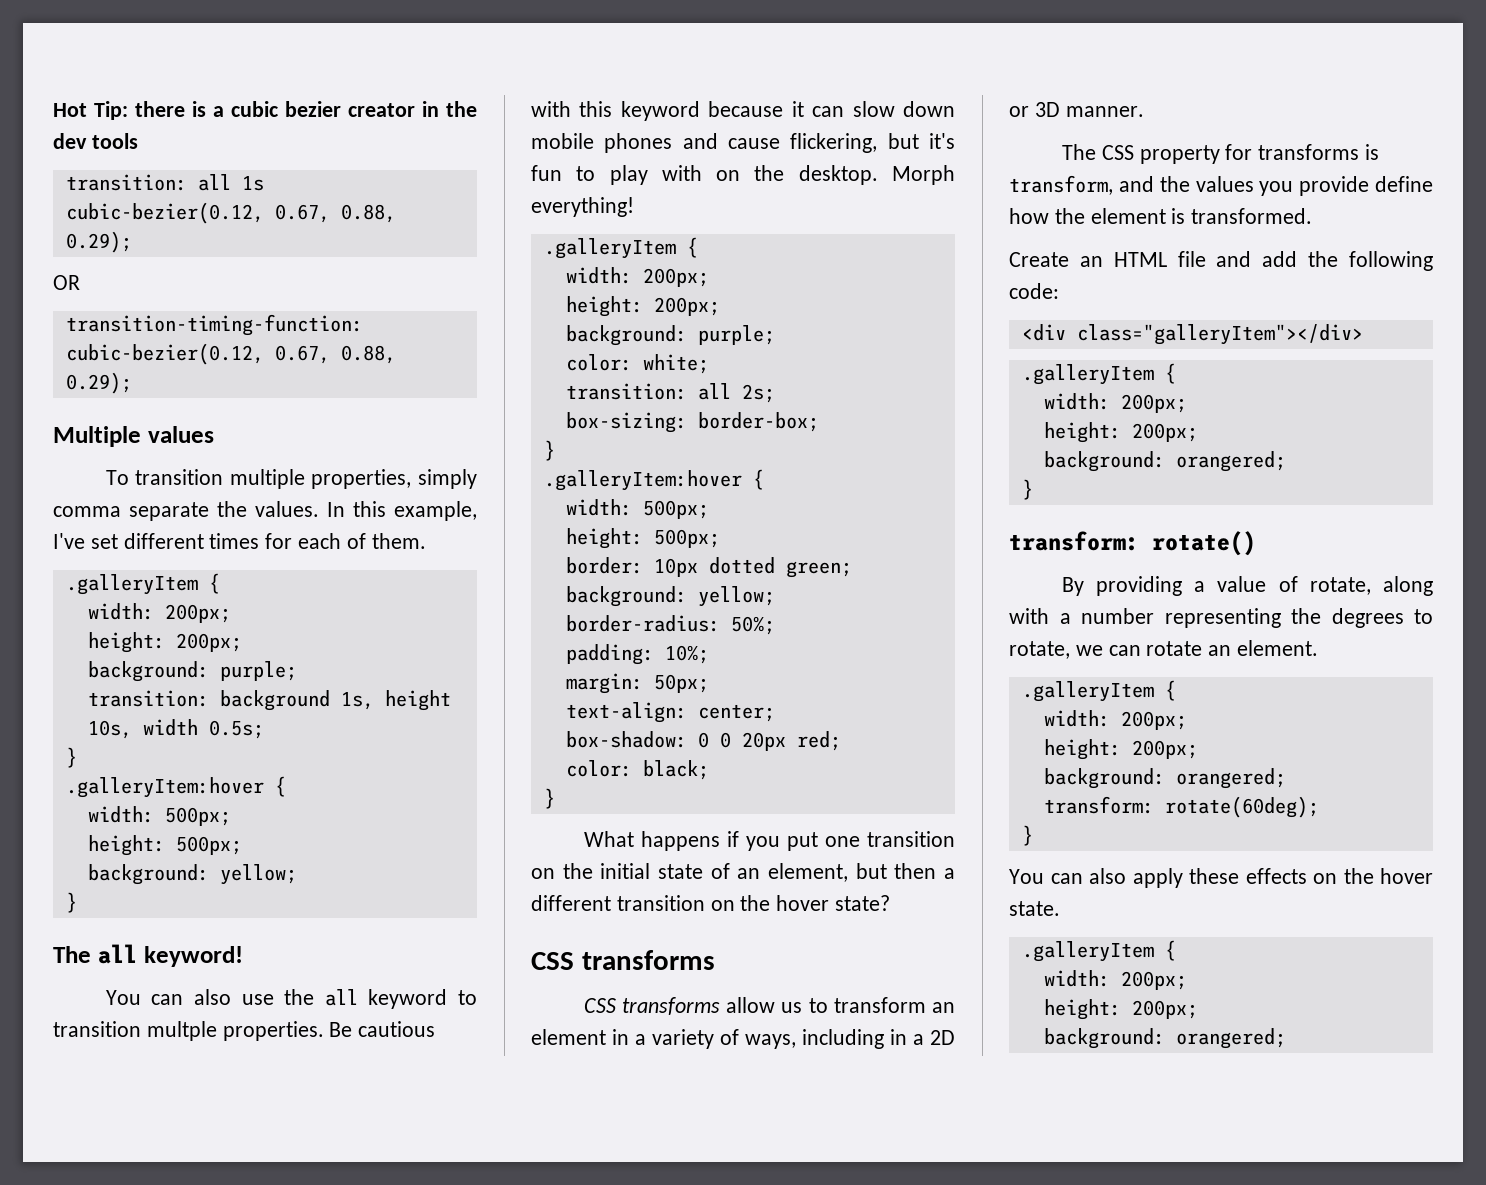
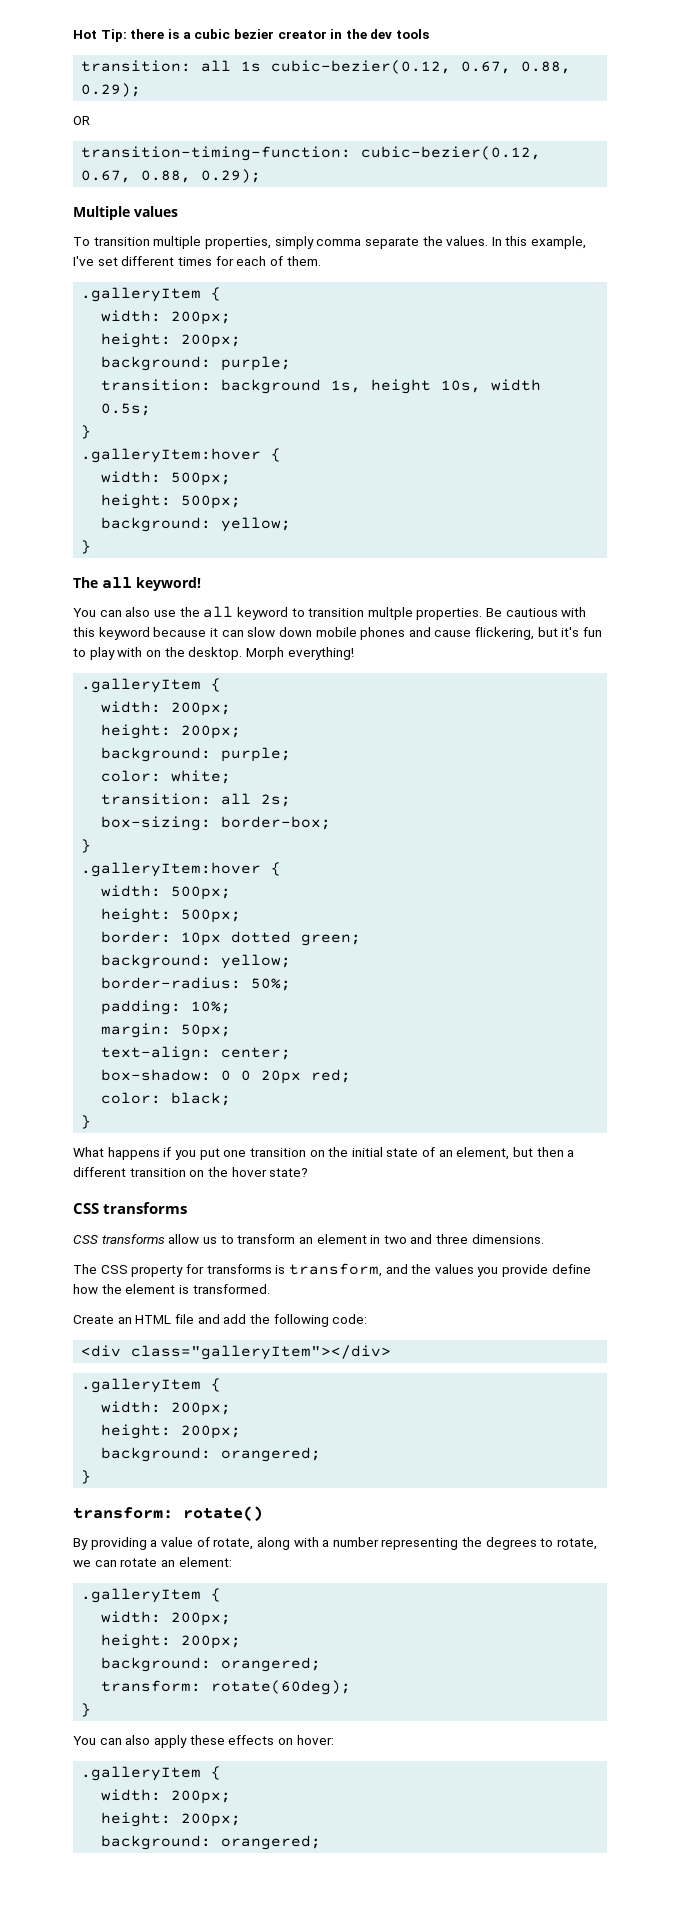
[635,1029,955,1049] [1009,102,1144,117] a variety of ways, including in a 2D or 3D manner. -> [383,1234,544,1244] two and three dimensions.
[1237,640,1319,656] element. -> [178,1557,232,1567] element:
[1343,868,1433,884] [1009,901,1060,916] the hover state. -> [296,1735,334,1745] hover:

